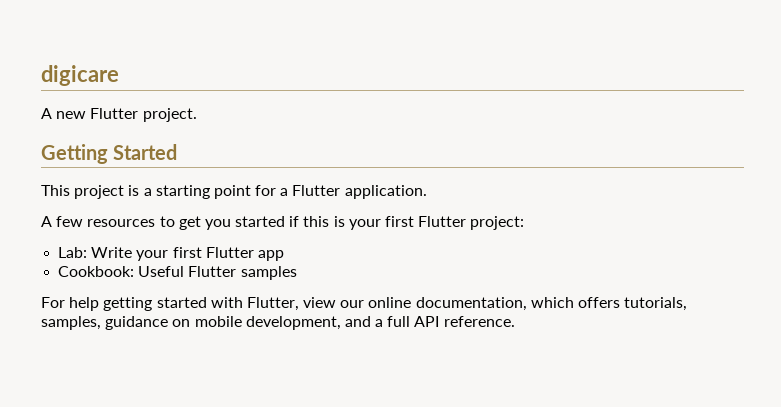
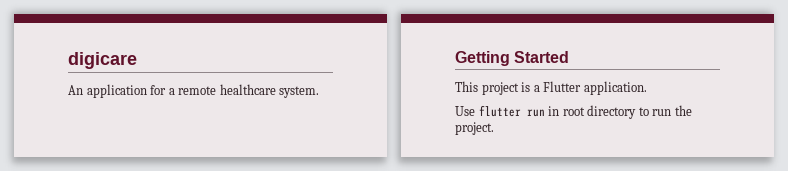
[41,108,197,122] A new Flutter project. -> [68,84,320,98] An application for a remote healthcare system.
[155,185,427,199] [41,216,525,230] [58,247,284,261] [58,266,297,280] [41,297,688,311] [41,316,515,330] starting point for a Flutter application. // A few resources to get you started if this is your first Flutter project: // Lab: Write your first Flutter app // Cookbook: Useful Flutter samples // For help getting started with Flutter, view our online documentation, which offers tutorials, samples, guidance on mobile development, and a full API reference. -> [543,81,647,95] [455,105,692,119] [455,122,494,135] Flutter application. // Use flutter run in root directory to run the project.

